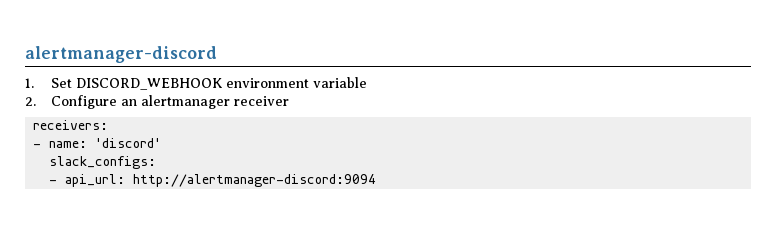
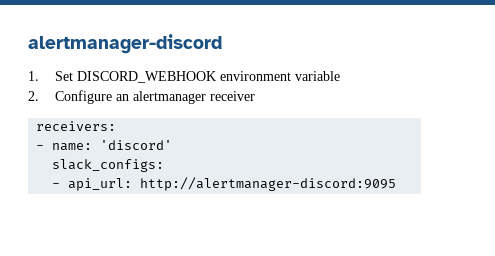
[133,174,377,187] http://alertmanager-discord:9094 -> [140,177,397,191] http://alertmanager-discord:9095

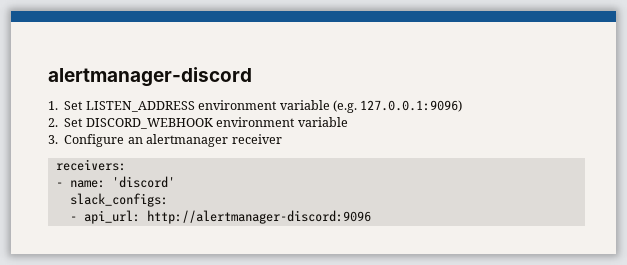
(73, 76) none -> [85,100,463,113] [48,118,84,127] LISTEN_ADDRESS environment variable (e.g. 127.0.0.1:9096) // 2. Set
[28,91,39,101] 2. -> [48,135,58,144] 3.
[140,177,397,191] http://alertmanager-discord:9095 -> [146,210,371,224] http://alertmanager-discord:9096

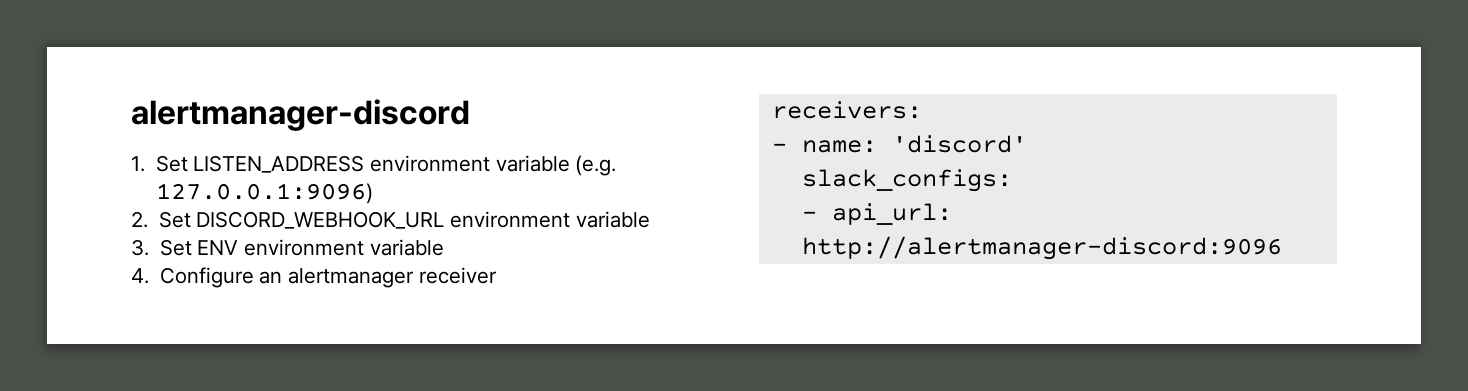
[85,117,348,129] [48,135,58,144] DISCORD_WEBHOOK environment variable // 3. -> [196,211,650,229] [131,239,444,256] [131,268,149,284] DISCORD_WEBHOOK_URL environment variable // 3. Set ENV environment variable // 4.

